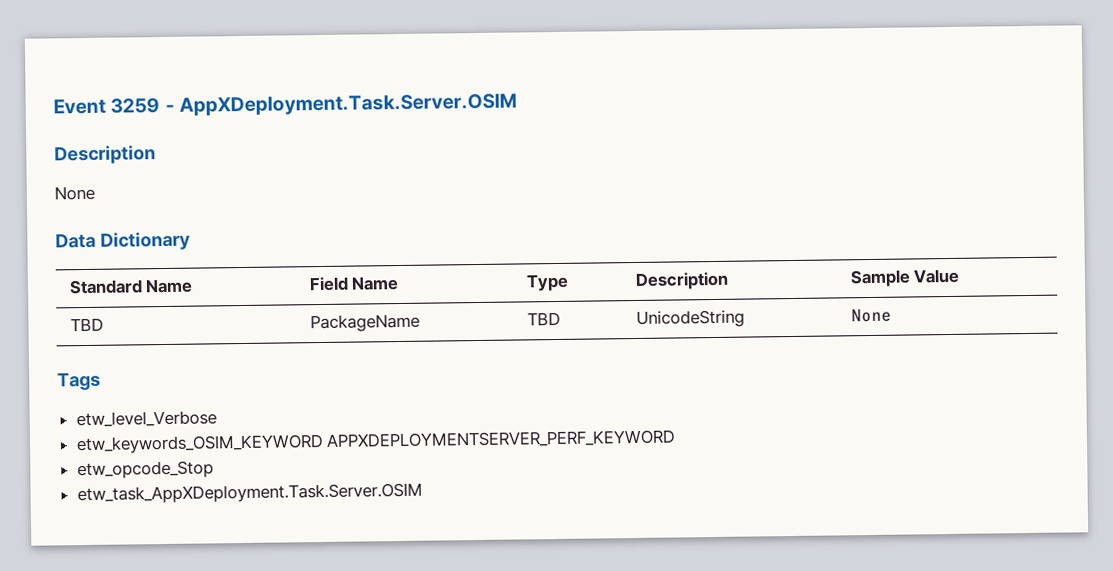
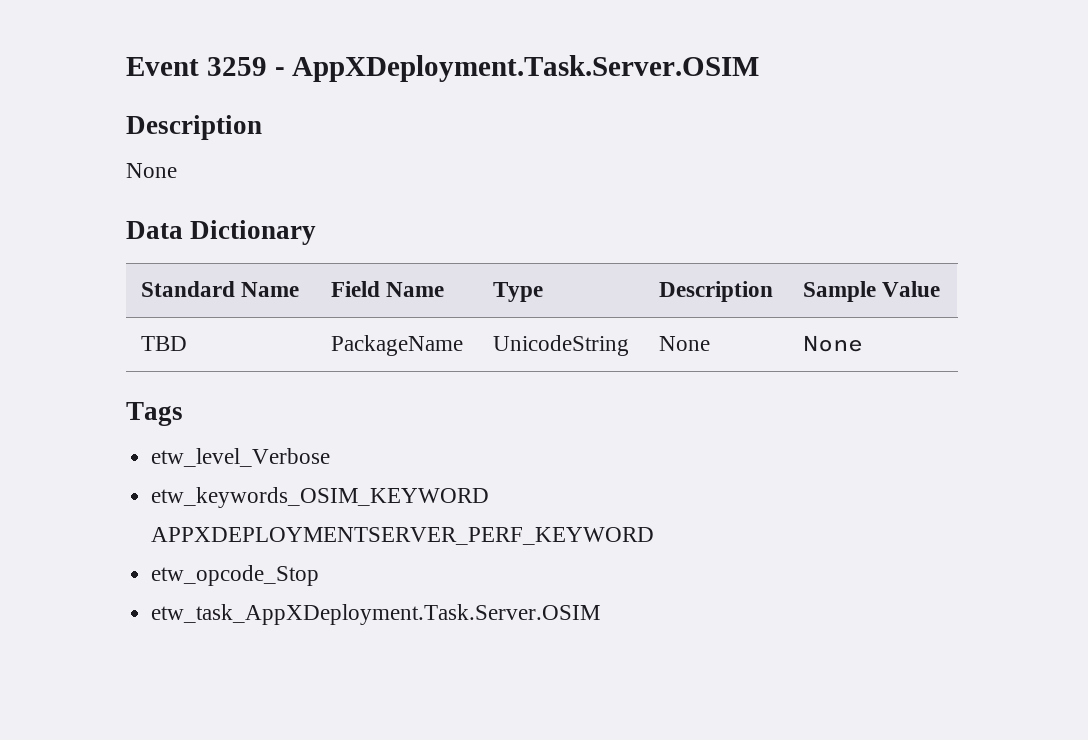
[526,311,561,326] [635,309,745,328] TBD | UnicodeString -> [492,335,629,356] [658,336,710,351] UnicodeString | None

